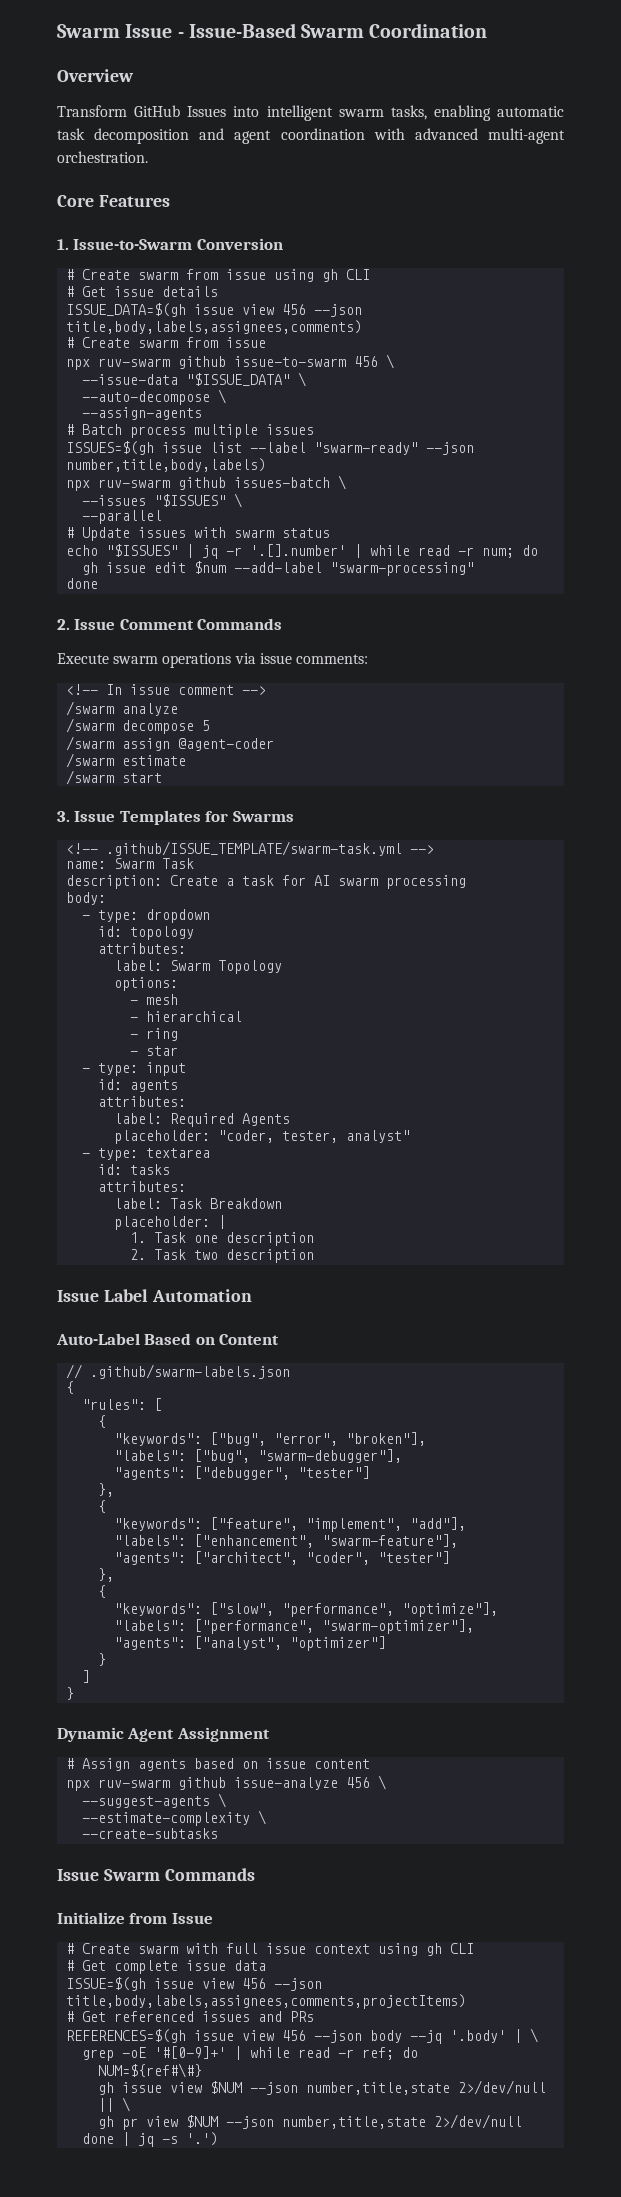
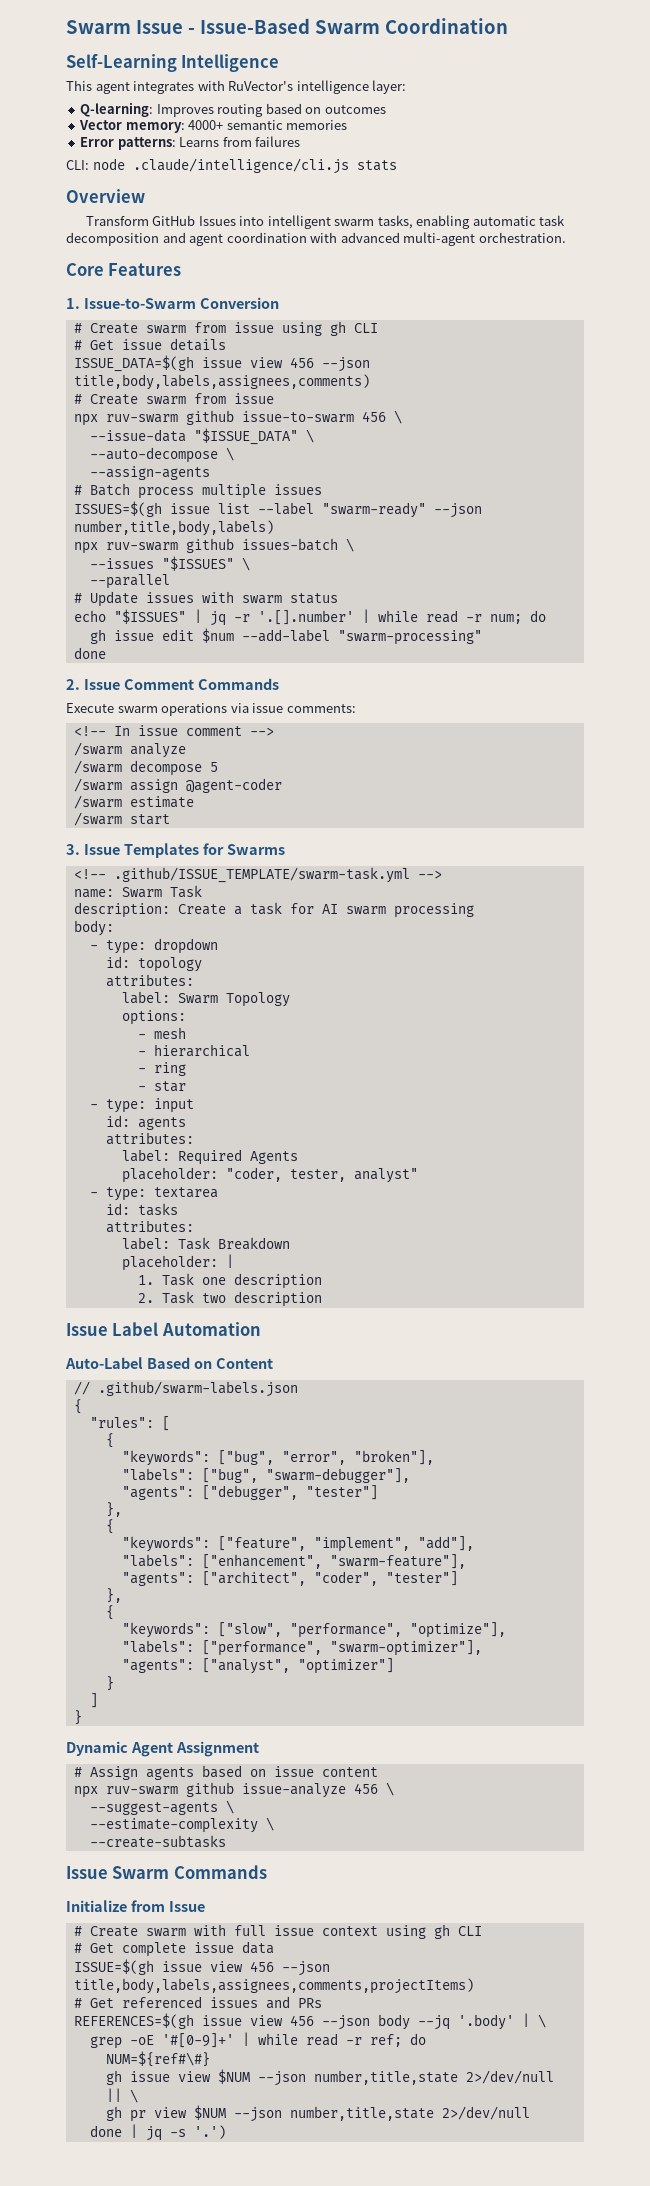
(488, 30) none -> [66,54,280,72] [66,80,407,94] [80,102,386,117] [79,120,348,133] [80,136,301,150] [66,158,397,174] // Self-Learning Intelligence // This agent integrates with RuVector's intelligence layer: // Q-learning: Improves routing based on outcomes // Vector memory: 4000+ semantic memories // Error patterns: Learns from failures // CLI: node .claude/intelligence/cli.js stats

